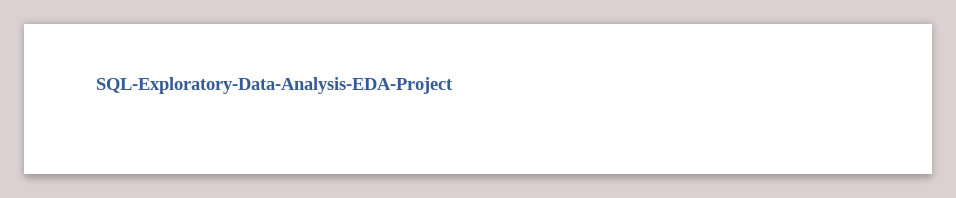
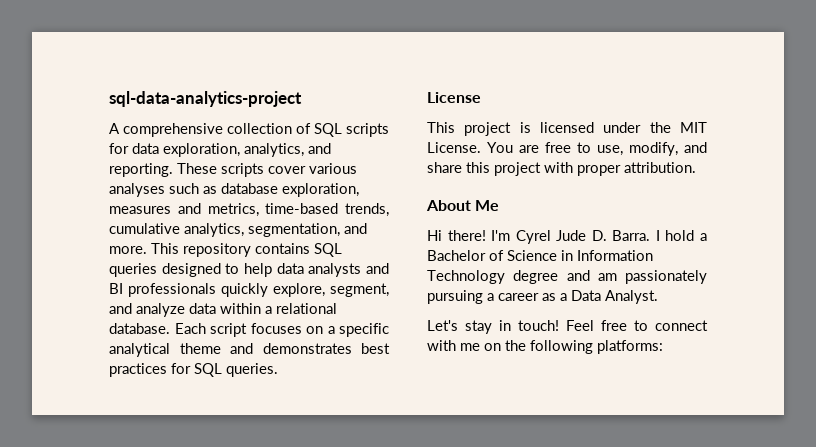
[96,77,453,94] SQL-Exploratory-Data-Analysis-EDA-Project -> [109,91,302,107] [109,123,389,137] [109,143,331,157] [109,163,357,177] [109,183,359,197] [109,203,389,217] [109,223,367,237] [109,243,342,257] [109,263,389,277] [109,283,389,297] [109,303,337,317] [109,323,389,337] [109,343,390,357] [109,363,278,377] [427,92,481,103] [427,122,707,136] [427,142,707,156] [427,162,696,176] [426,200,500,211] [427,230,707,244] [427,250,653,261] [427,270,707,284] [427,290,658,304] [427,320,708,334] [427,340,663,354] sql-data-analytics-project // A comprehensive collection of SQL scripts for data exploration, analytics, and reporting. These scripts cover various analyses such as database exploration, measures and metrics, time-based trends, cumulative analytics, segmentation, and more. This repository contains SQL queries designed to help data analysts and BI professionals quickly explore, segment, and analyze data within a relational database. Each script focuses on a specific analytical theme and demonstrates best practices for SQL queries. // License // This project is licensed under the MIT License. You are free to use, modify, and share this project with proper attribution. // About Me // Hi there! I'm Cyrel Jude D. Barra. I hold a Bachelor of Science in Information Technology degree and am passionately pursuing a career as a Data Analyst. // Let's stay in touch! Feel free to connect with me on the following platforms:

